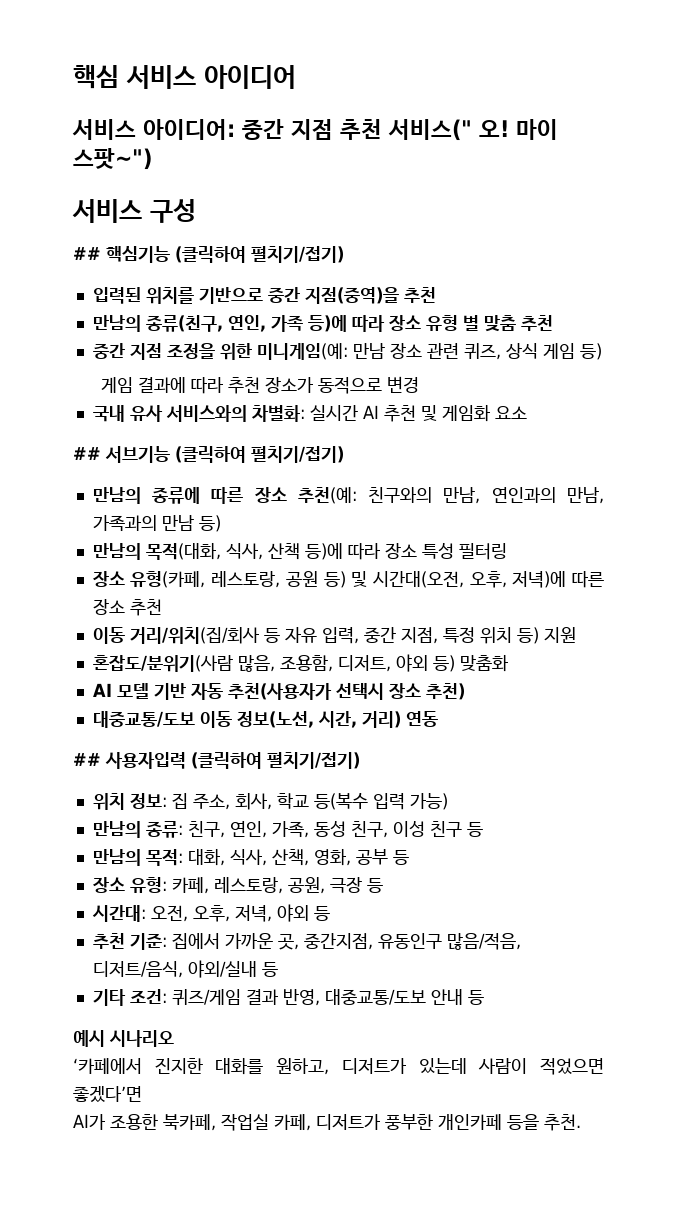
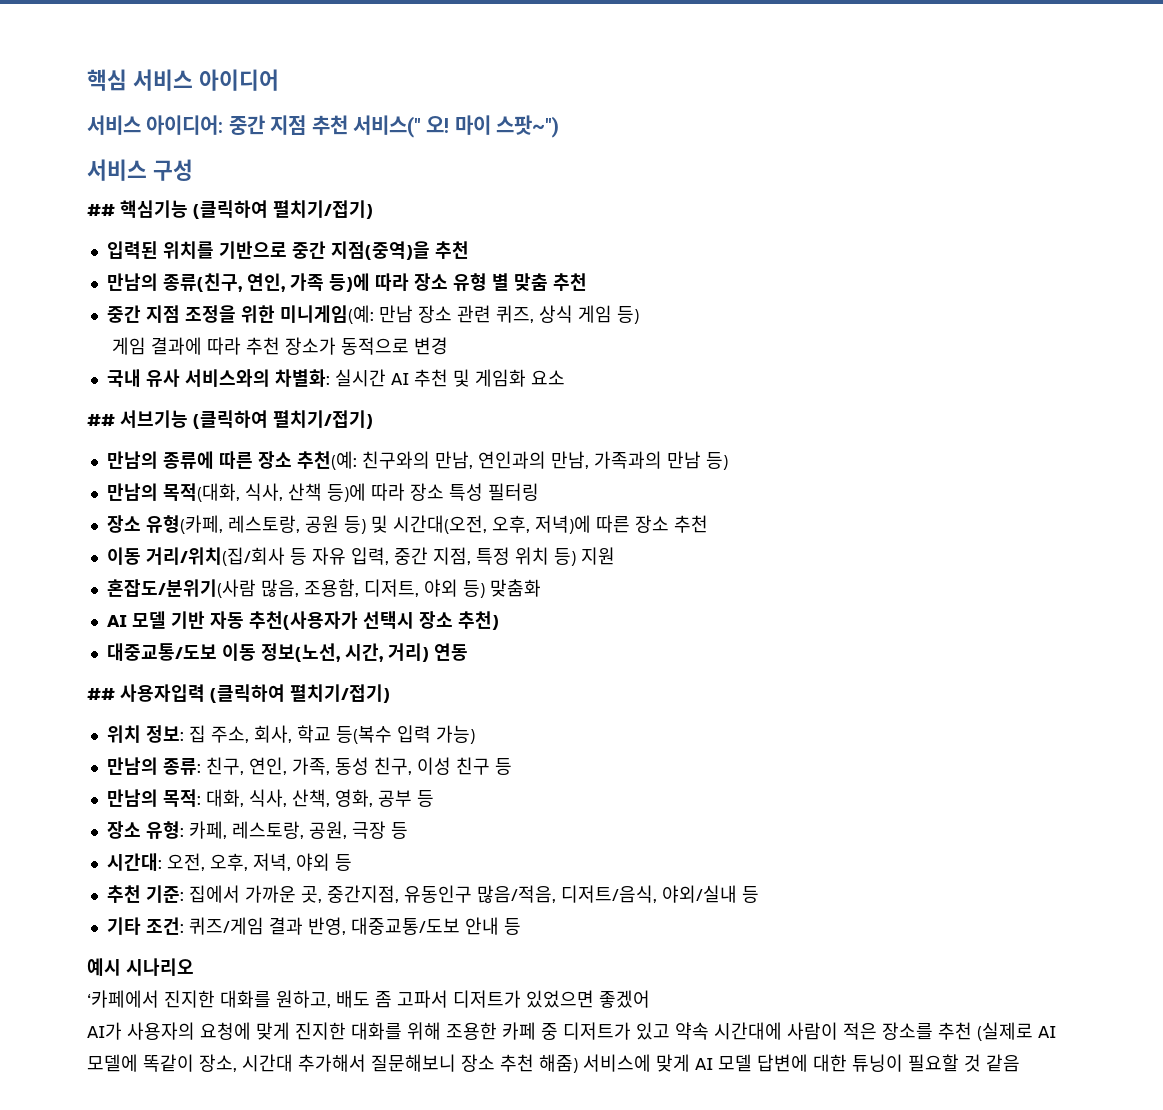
[341,1058,604,1075] [73,1086,142,1103] [73,1113,581,1131] 디저트가 있는데 사람이 적었으면 좋겠다’면 // AI가 조용한 북카페, 작업실 카페, 디저트가 풍부한 개인카페 등을 추천. -> [336,990,650,1008] [87,1022,1056,1041] [87,1054,1020,1073] 배도 좀 고파서 디저트가 있었으면 좋겠어 // AI가 사용자의 요청에 맞게 진지한 대화를 위해 조용한 카페 중 디저트가 있고 약속 시간대에 사람이 적은 장소를 추천 (실제로 AI 모델에 똑같이 장소, 시간대 추가해서 질문해보니 장소 추천 해줌) 서비스에 맞게 AI 모델 답변에 대한 튜닝이 필요할 것 같음

